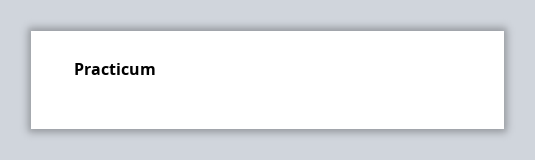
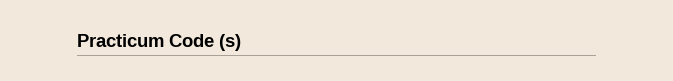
(156, 69) none -> [169,34,241,51] Code (s)

